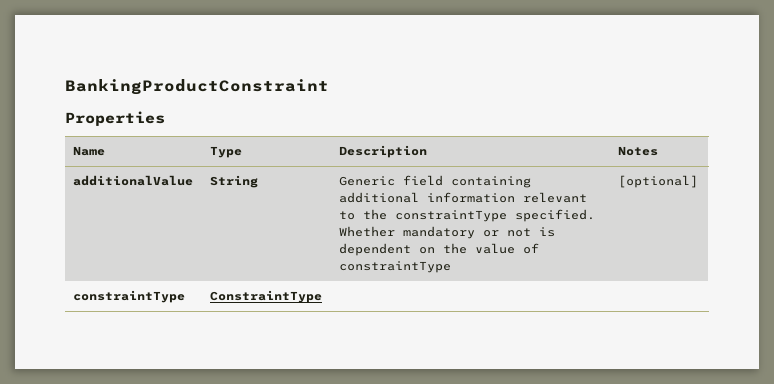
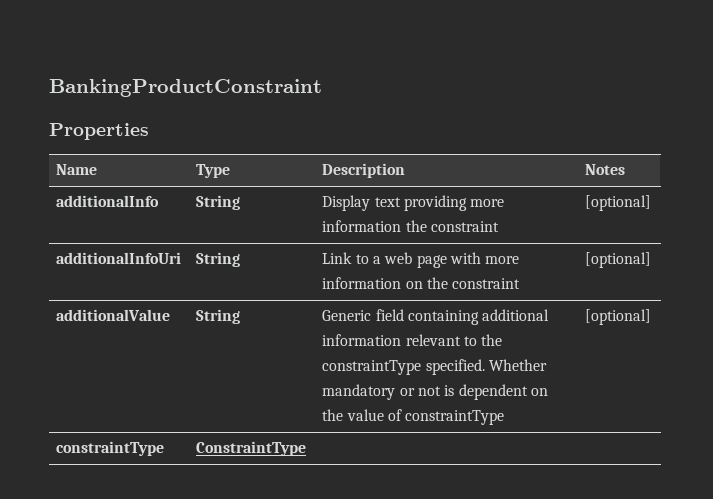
(659, 151) none -> [56,195,160,207] [196,195,241,210] [322,195,505,211] [322,220,499,232] [585,195,652,211] [56,252,182,264] [196,252,241,267] [322,252,520,268] [322,277,521,289] [585,252,652,268] // additionalInfo | String | Display text providing more information the constraint | [optional] // additionalInfoUri | String | Link to a web page with more information on the constraint | [optional]

